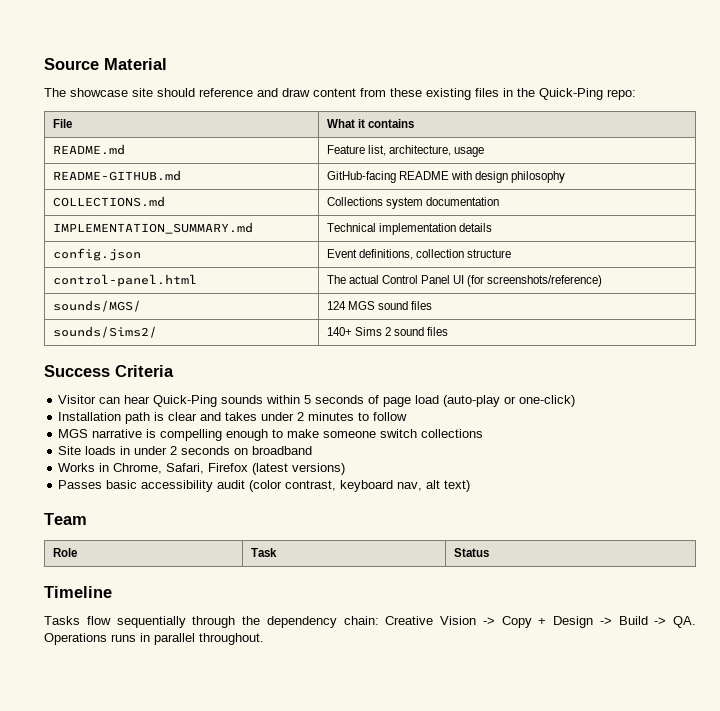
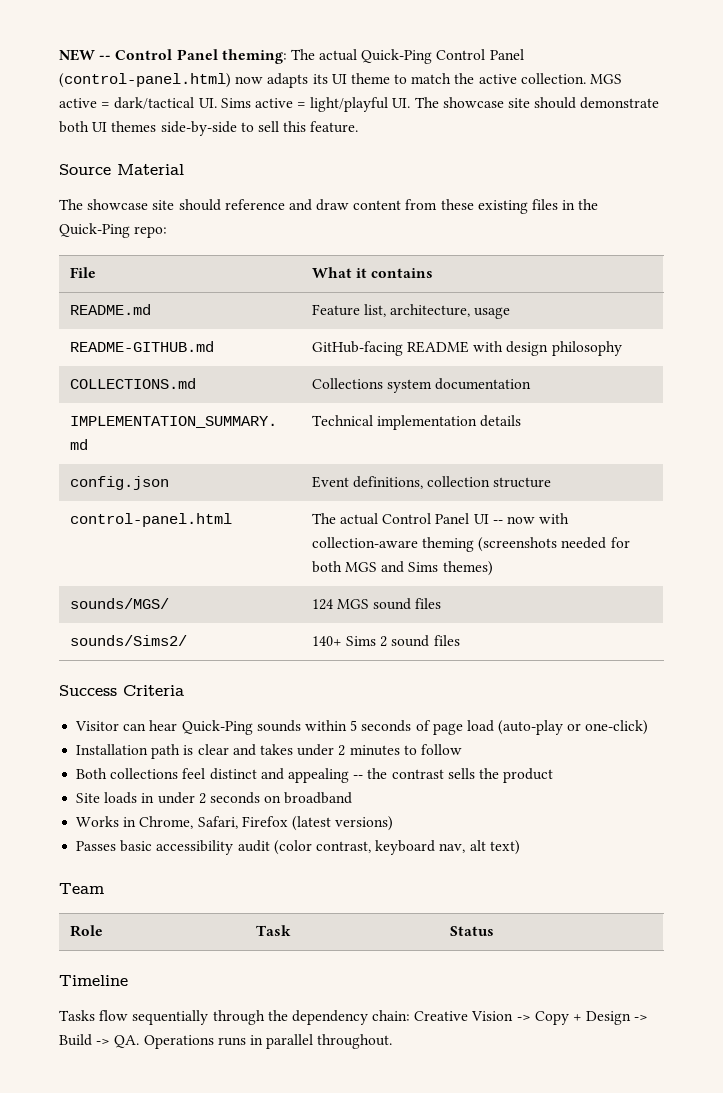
(44, 64) none -> [59,49,524,64] [59,73,623,88] [59,97,660,112] [59,121,359,136] NEW -- Control Panel theming: The actual Quick-Ping Control Panel (control-panel.html) now adapts its UI theme to match the active collection. MGS active = dark/tactical UI. Sims active = light/playful UI. The showcase site should demonstrate both UI themes side-by-side to sell this feature. //
[467,275,603,287] (for screenshots/reference) -> [492,513,570,524] [311,537,630,552] [311,561,493,576] -- now with collection-aware theming (screenshots needed for both MGS and Sims themes)
[58,429,484,441] MGS narrative is compelling enough to make someone switch collections -> [76,768,554,783] Both collections feel distinct and appealing -- the contrast sells the product

